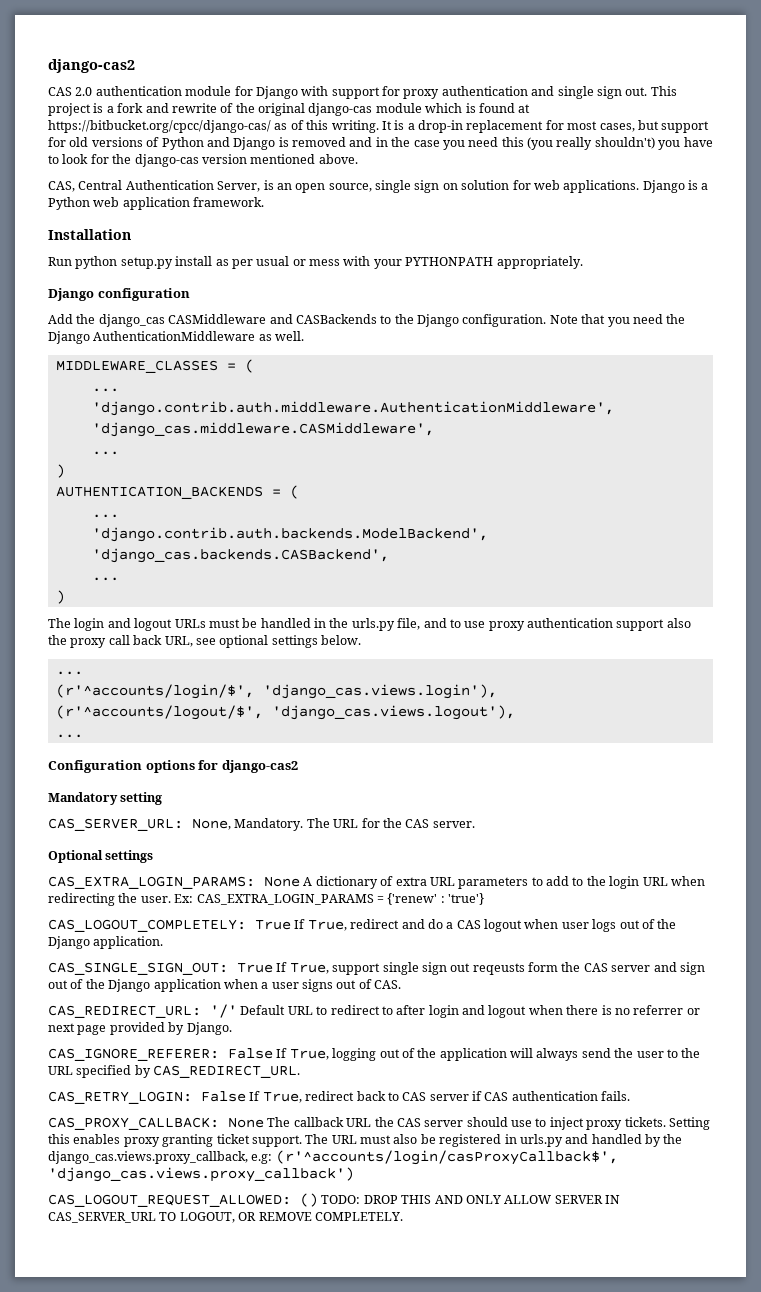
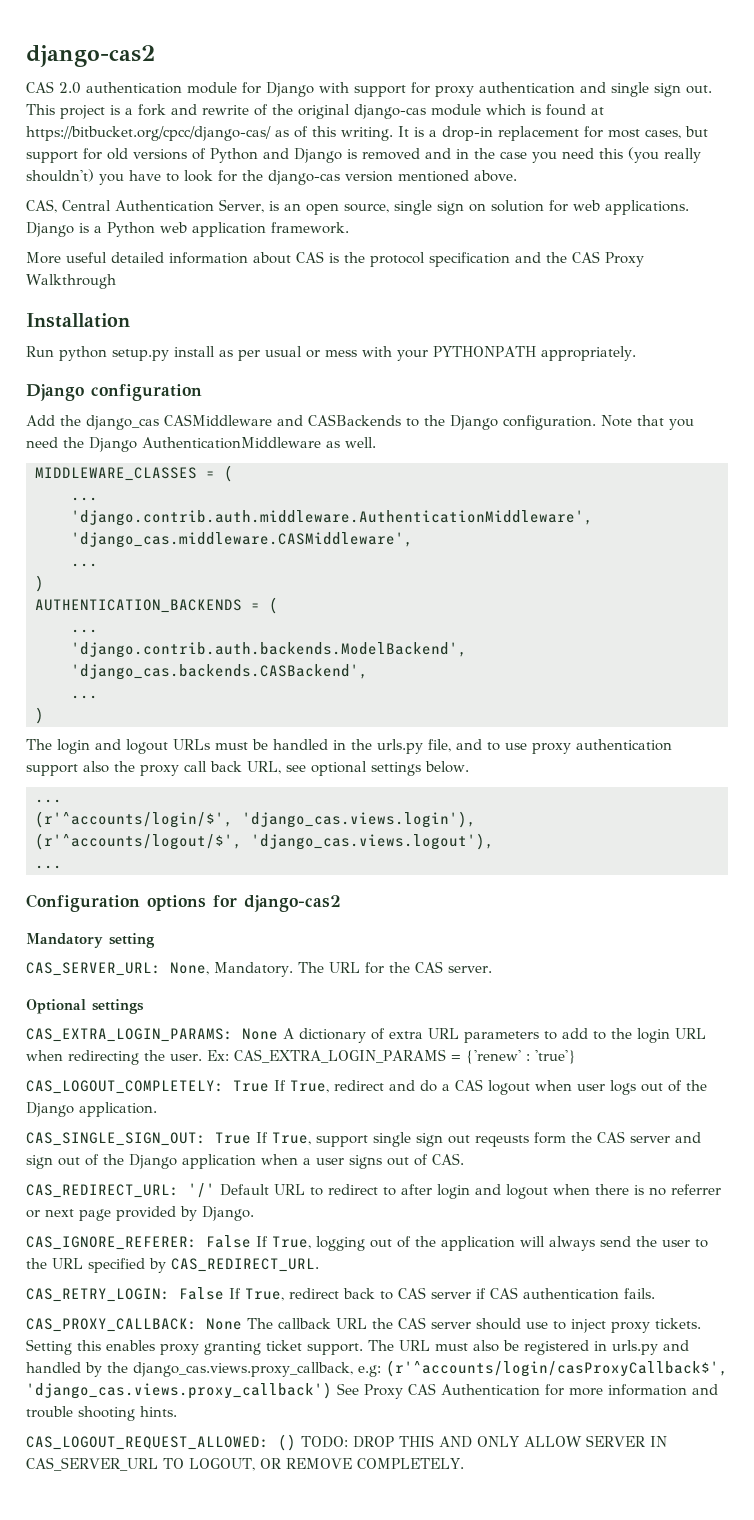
(265, 202) none -> [26,251,644,267] [26,274,116,289] // More useful detailed information about CAS is the protocol specification and the CAS Proxy Walkthrough
(354, 1174) none -> [337,1383,718,1399] [26,1406,177,1421] See Proxy CAS Authentication for more information and trouble shooting hints.

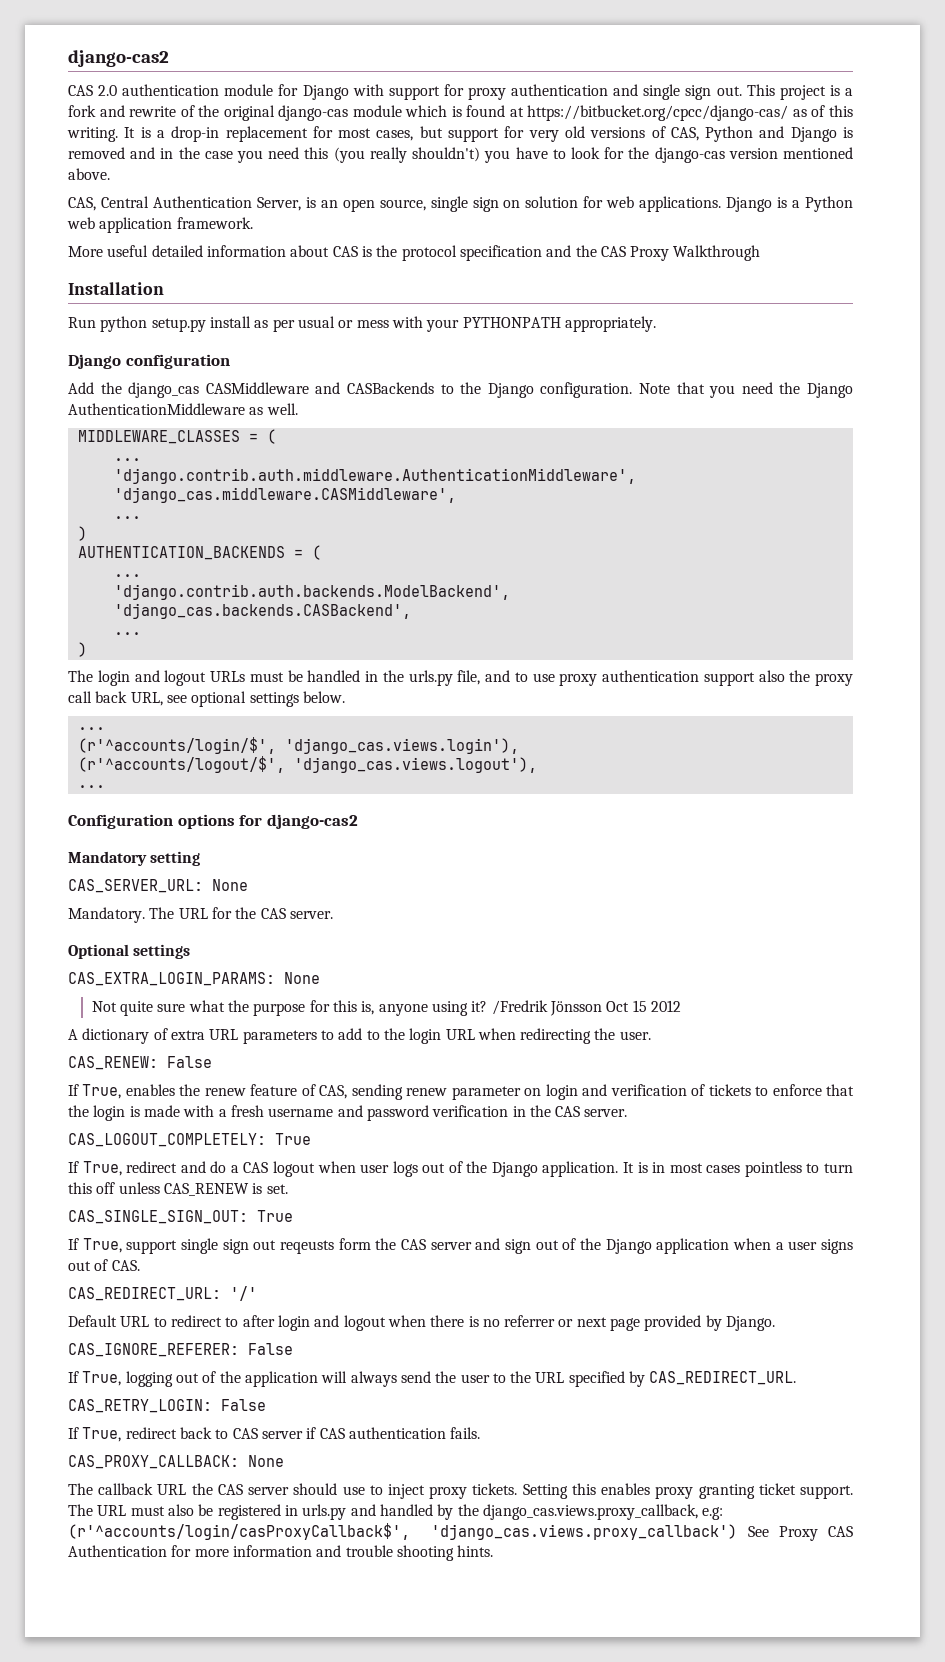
(102, 154) none -> [528,130,559,142] very
(206, 154) none -> [670,127,699,141] CAS,
[170,962,209,975] None, -> [212,879,248,891] None //
(278, 1034) none -> [91,1000,681,1016] // Not quite sure what the purpose for this is, anyone using it? /Fredrik Jönsson Oct 15 2012 //
[206,1049,576,1064] Ex: CAS_EXTRA_LOGIN_PARAMS = {'renew' : 'true'} -> [68,1056,212,1070] [68,1084,855,1100] [68,1105,628,1121] // CAS_RENEW: False // If True, enables the renew feature of CAS, sending renew parameter on login and verification of tickets to enforce that the login is made with a fresh username and password verification in the CAS server.
(269, 1086) none -> (311, 1139) //
(157, 1109) none -> [623,1161,854,1177] [68,1182,288,1196] It is in most cases pointless to turn this off unless CAS_RENEW is set.
(251, 1138) none -> (293, 1216) //
(215, 1190) none -> (257, 1293) //
(251, 1241) none -> (293, 1349) //
(224, 1293) none -> (266, 1405) //
(242, 1324) none -> (284, 1461) //
[26,1434,667,1451] [26,1457,464,1471] // CAS_LOGOUT_REQUEST_ALLOWED: () TODO: DROP THIS AND ONLY ALLOW SERVER IN CAS_SERVER_URL TO LOGOUT, OR REMOVE COMPLETELY. -> (494, 1551) none

